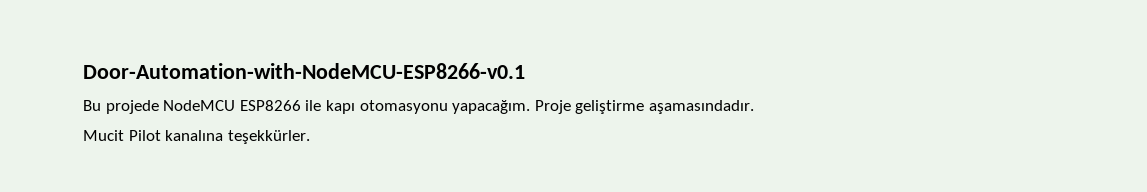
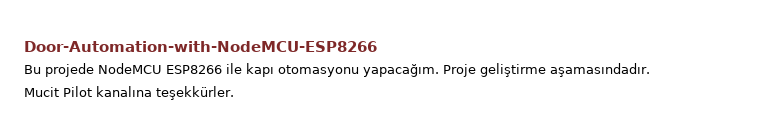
[83,63,525,79] Door-Automation-with-NodeMCU-ESP8266-v0.1 -> [24,41,377,52] Door-Automation-with-NodeMCU-ESP8266

